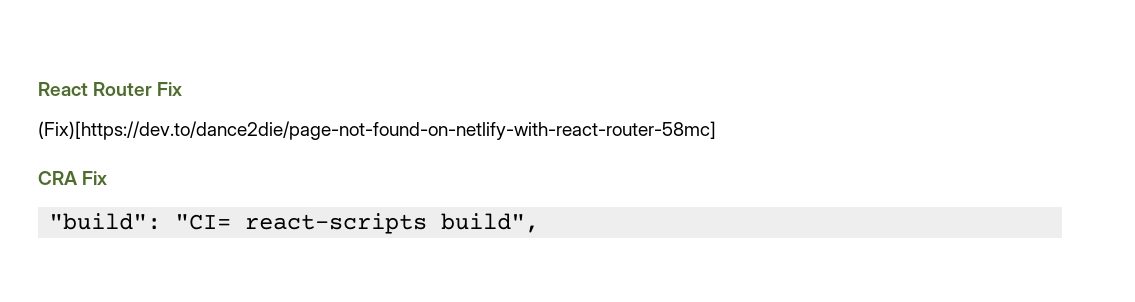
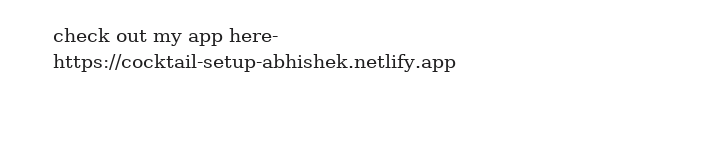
[38,82,183,96] [38,121,716,140] [38,171,108,185] [49,213,540,234] React Router Fix // (Fix)[https://dev.to/dance2die/page-not-found-on-netlify-with-react-router-58mc] // CRA Fix // "build": "CI= react-scripts build", -> [53,28,278,46] [53,54,456,72] check out my app here- https://cocktail-setup-abhishek.netlify.app

